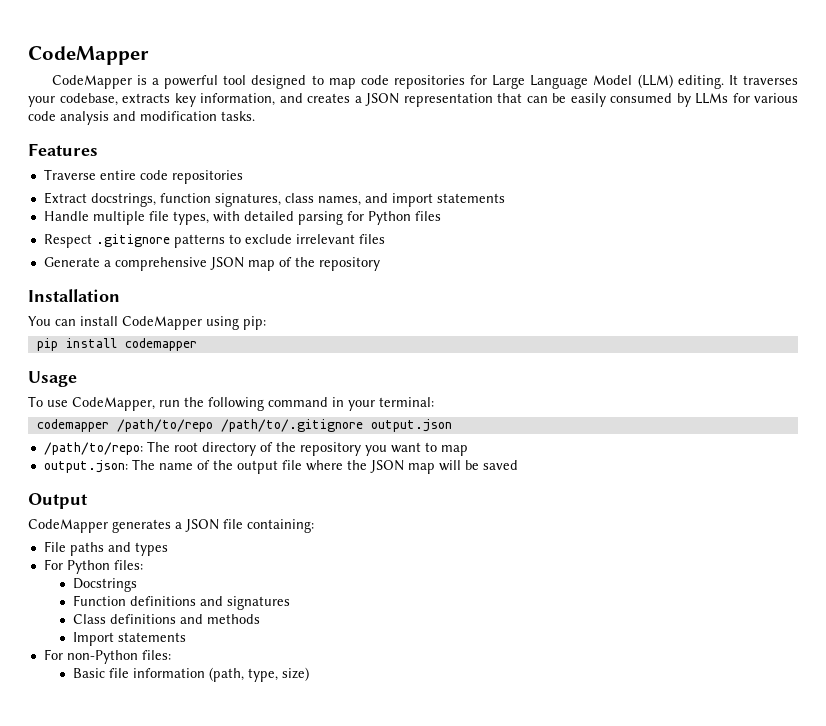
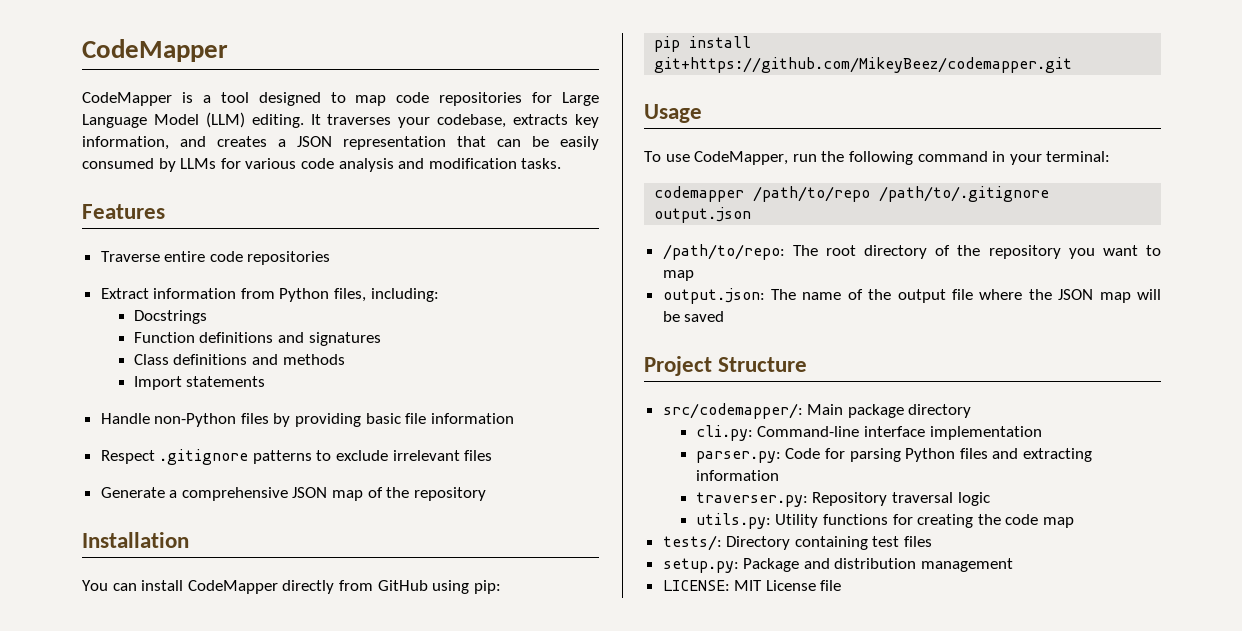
[164,75,219,89] powerful -> (211, 99) none
[90,193,505,207] [43,211,441,225] docstrings, function signatures, class names, and import statements // Handle multiple file types, with detailed parsing for Python files -> [153,288,439,302] [133,310,207,324] [133,332,381,346] [133,354,345,365] [133,376,266,390] [100,413,514,427] information from Python files, including: // Docstrings // Function definitions and signatures // Class definitions and methods // Import statements // Handle non-Python files by providing basic file information
(202, 323) none -> [282,580,428,594] directly from GitHub
[124,338,197,351] codemapper -> [654,57,1073,73] git+https://github.com/MikeyBeez/codemapper.git
[28,493,88,509] [28,519,314,533] [43,541,168,556] [43,559,143,574] [72,578,137,592] [72,595,290,610] [72,614,260,624] [72,632,186,646] [43,649,171,664] [72,667,309,682] Output // CodeMapper generates a JSON file containing: // File paths and types // For Python files: // Docstrings // Function definitions and signatures // Class definitions and methods // Import statements // For non-Python files: // Basic file information (path, type, size) -> [644,356,808,376] [662,403,972,419] [695,425,1042,441] [695,448,1092,463] [695,470,779,481] [695,492,990,507] [695,513,1074,529] [662,535,933,551] [662,558,1014,573] [662,580,842,591] Project Structure // src/codemapper/: Main package directory // cli.py: Command-line interface implementation // parser.py: Code for parsing Python files and extracting information // traverser.py: Repository traversal logic // utils.py: Utility functions for creating the code map // tests/: Directory containing test files // setup.py: Package and distribution management // LICENSE: MIT License file

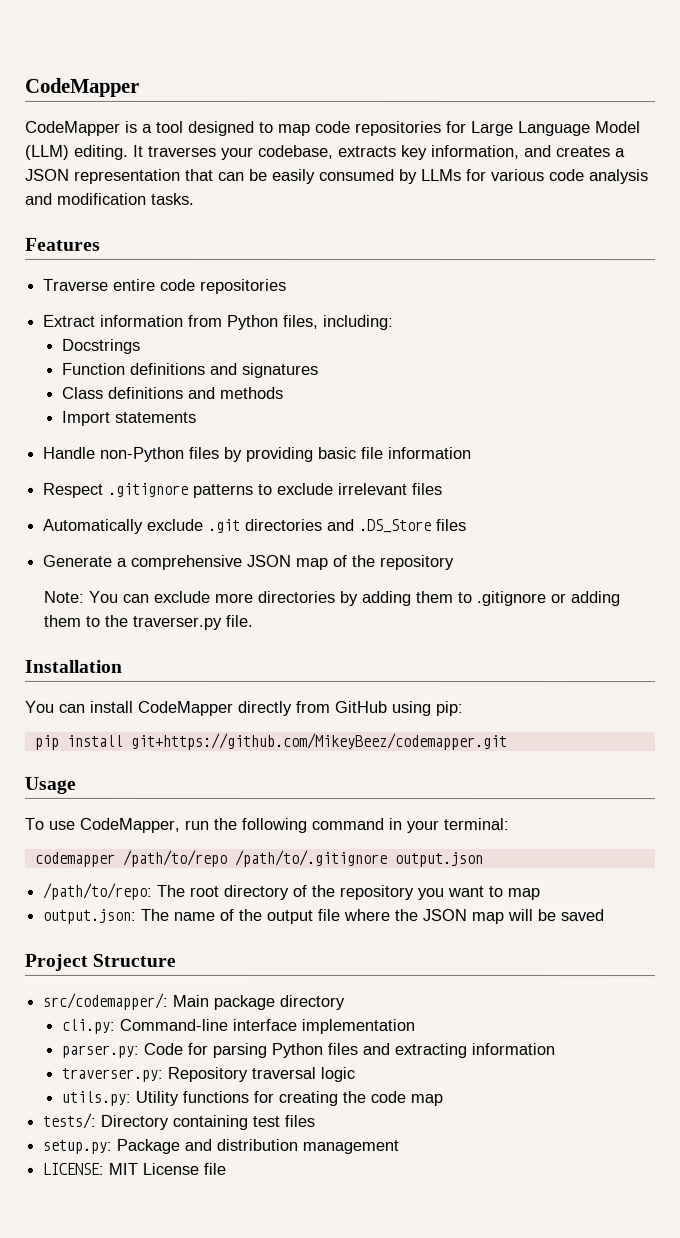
(493, 455) none -> [43,518,468,534] // Automatically exclude .git directories and .DS_Store files
(486, 494) none -> [44,590,622,607] [43,614,255,630] // Note: You can exclude more directories by adding them to .gitignore or adding them to the traverser.py file.

